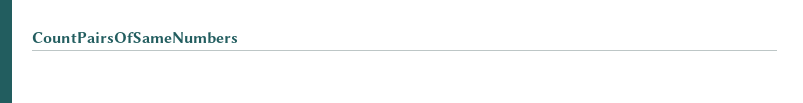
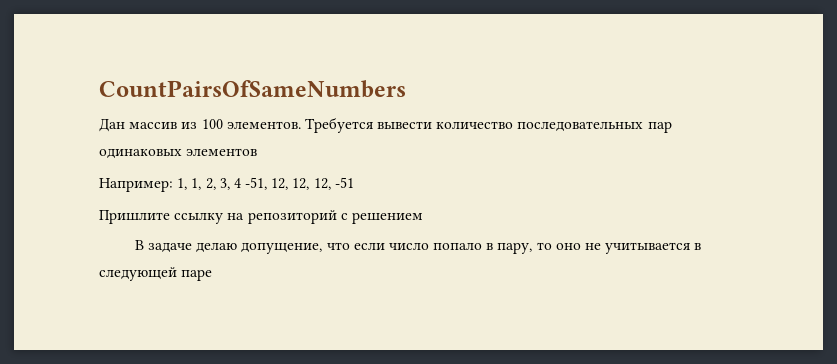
(238, 38) none -> [99,117,672,133] [99,148,258,159] [99,177,354,192] [99,210,423,224] [134,240,702,254] [99,267,213,281] // Дан массив из 100 элементов. Требуется вывести количество последовательных пар одинаковых элементов // Например: 1, 1, 2, 3, 4 -51, 12, 12, 12, -51 // Пришлите ссылку на репозиторий с решением // В задаче делаю допущение, что если число попало в пару, то оно не учитывается в следующей паре

